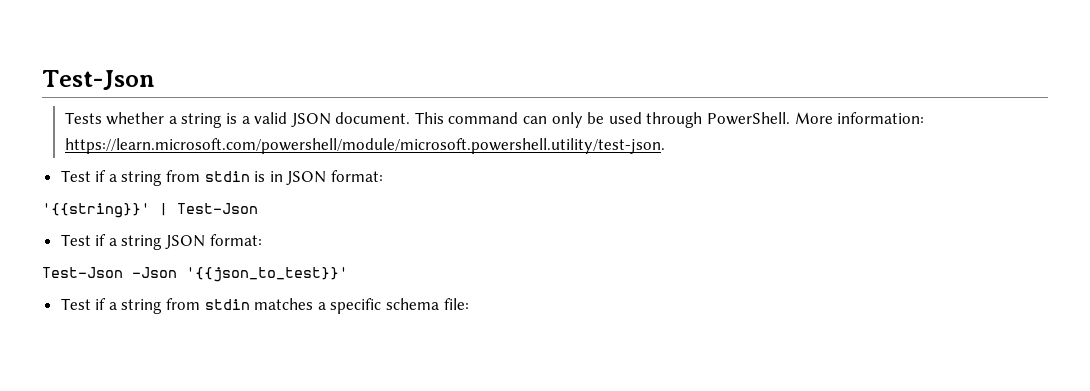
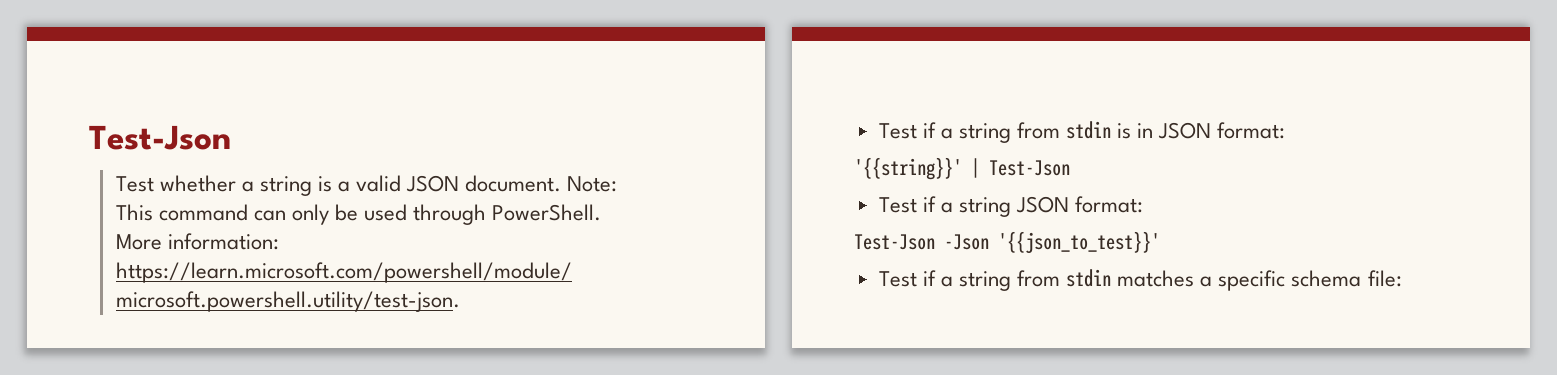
[42,70,155,90] [64,112,102,124] Test-Json // Tests -> [89,125,231,150] [115,176,154,192] Test-Json // Test
(411, 118) none -> [567,176,618,192] Note:

